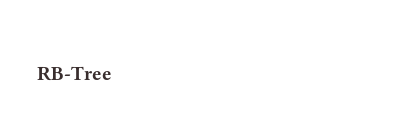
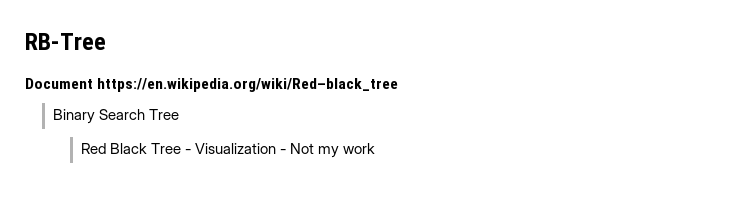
(112, 73) none -> [25,78,399,92] [52,109,180,124] [80,143,376,158] // Document https://en.wikipedia.org/wiki/Red–black_tree // Binary Search Tree // Red Black Tree - Visualization - Not my work

